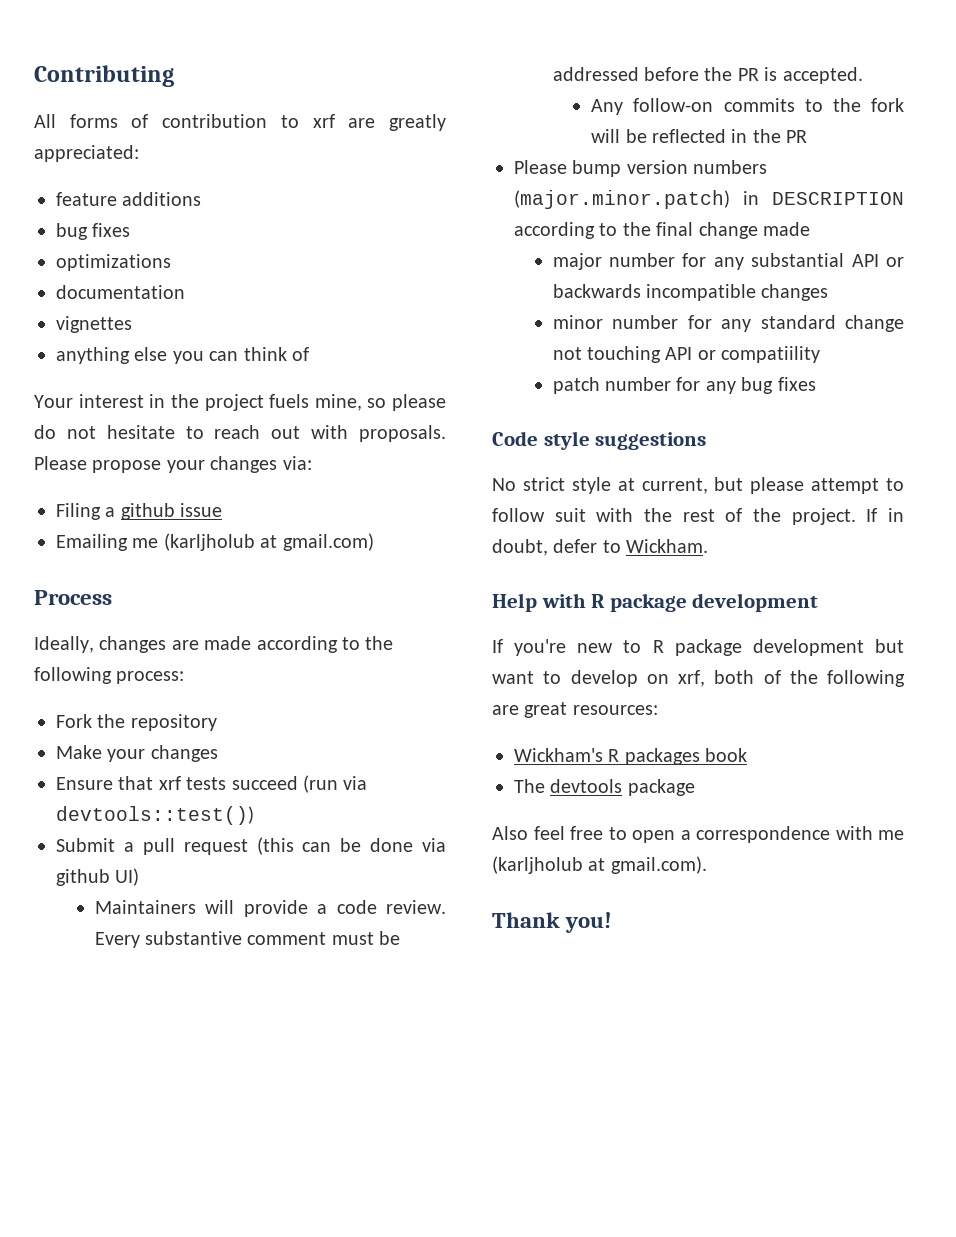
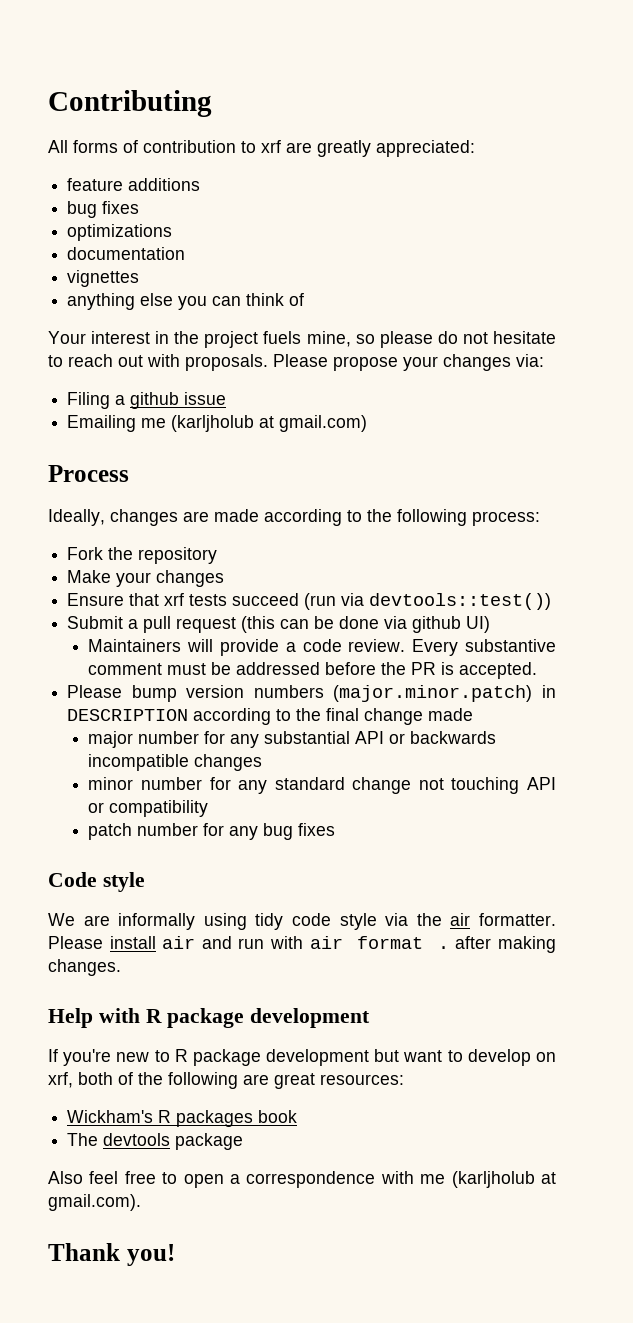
[591,98,904,115] [591,129,808,143] // Any follow-on commits to the fork will be reflected in the PR -> (538, 670) none
[721,346,821,363] compatiility -> [109,800,209,817] compatibility
[595,432,707,450] [492,477,904,494] [492,508,904,525] [492,539,709,556] suggestions // No strict style at current, but please attempt to follow suit with the rest of the project. If in doubt, defer to Wickham. -> [48,913,557,930] [48,936,556,953] [48,959,121,976] // We are informally using tidy code style via the air formatter. Please install air and run with air format . after making changes.

